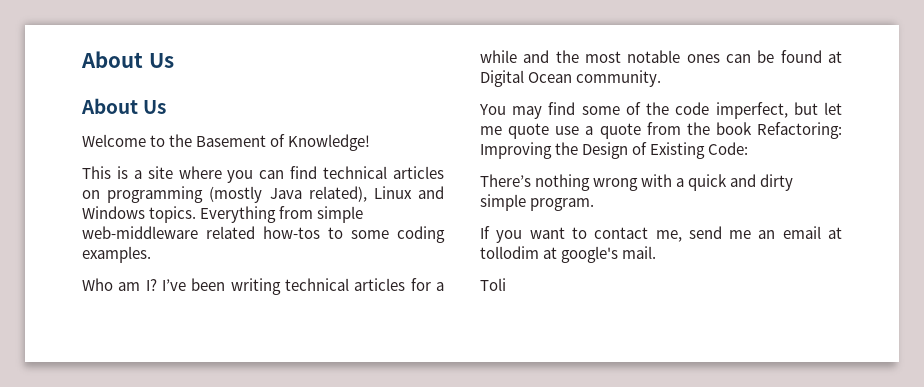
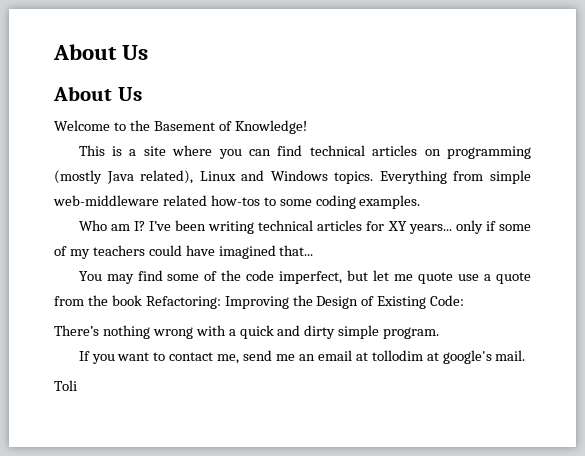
[435,282,444,291] [480,50,842,63] [480,70,662,87] a while and the most notable ones can be found at Digital Ocean community. -> [387,220,531,234] [54,245,314,259] XY years... only if some of my teachers could have imagined that...

